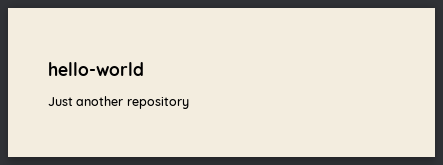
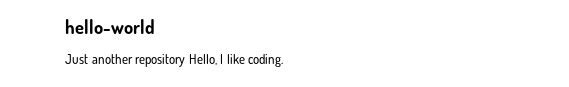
(189, 103) none -> [188,54,284,67] Hello, I like coding.

